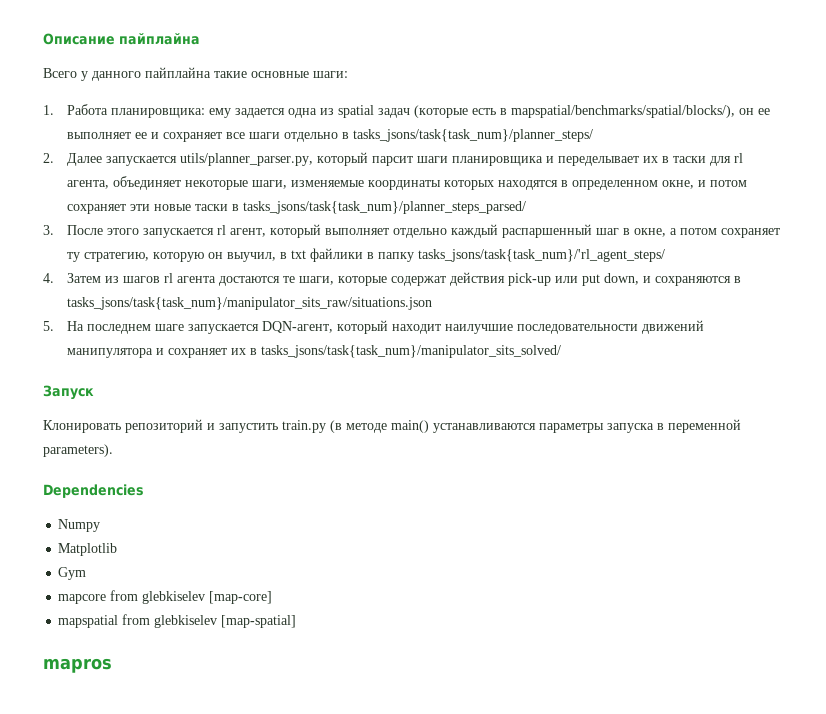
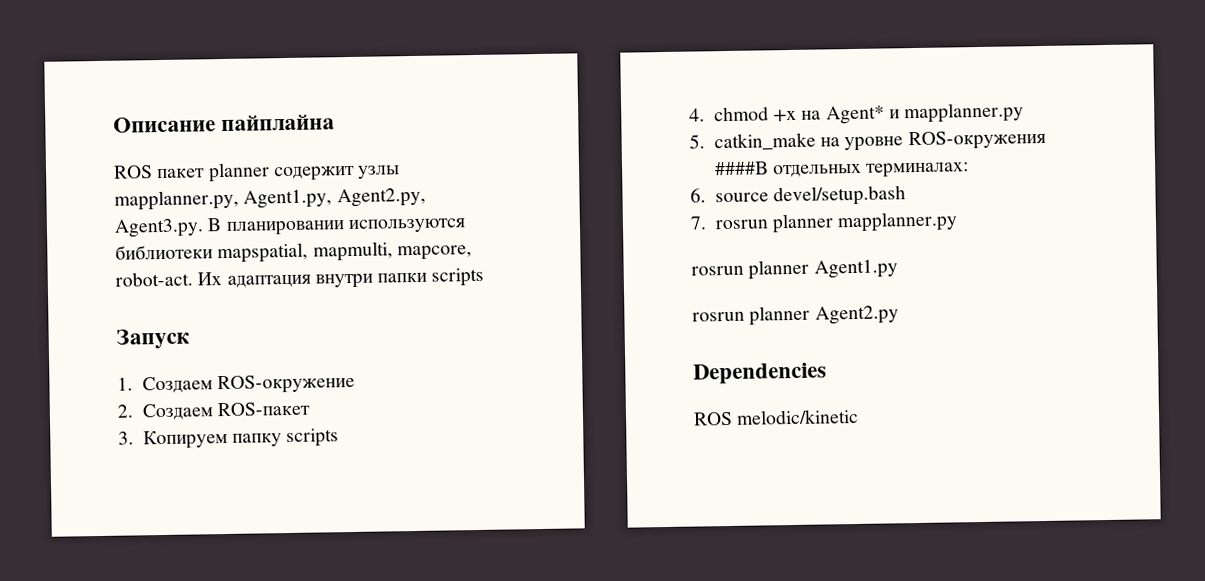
[43,67,348,81] [43,104,770,118] [66,129,593,142] [43,152,743,166] [66,176,747,190] [66,201,526,214] [43,224,780,238] [66,248,665,262] [43,272,741,286] [66,297,432,310] [43,320,704,334] [66,345,561,358] [43,385,94,400] [43,419,741,433] [43,444,113,457] [43,484,144,498] [58,519,101,532] [58,543,118,556] [58,567,87,580] [58,590,273,604] [58,614,297,628] [43,658,112,673] Всего у данного пайплайна такие основные шаги: // 1. Работа планировщика: ему задается одна из spatial задач (которые есть в mapspatial/benchmarks/spatial/blocks/), он ее выполняет ее и сохраняет все шаги отдельно в tasks_jsons/task{task_num}/planner_steps/ // 2. Далее запускается utils/planner_parser.py, который парсит шаги планировщика и переделывает их в таски для rl агента, объединяет некоторые шаги, изменяемые координаты которых находятся в определенном окне, и потом сохраняет эти новые таски в tasks_jsons/task{task_num}/planner_steps_parsed/ // 3. После этого запускается rl агент, который выполняет отдельно каждый распаршенный шаг в окне, а потом сохраняет ту стратегию, которую он выучил, в txt файлики в папку tasks_jsons/task{task_num}/'rl_agent_steps/ // 4. Затем из шагов rl агента достаются те шаги, которые содержат действия pick-up или put down, и сохраняются в tasks_jsons/task{task_num}/manipulator_sits_raw/situations.json // 5. На последнем шаге запускается DQN-агент, который находит наилучшие последовательности движений манипулятора и сохраняет их в tasks_jsons/task{task_num}/manipulator_sits_solved/ // Запуск // Клонировать репозиторий и запустить train.py (в методе main() устанавливаются параметры запуска в переменной parameters). // Dependencies // Numpy // Matplotlib // Gym // mapcore from glebkiselev [map-core] // mapspatial from glebkiselev [map-spatial] // mapros -> [113,162,401,183] [114,187,426,211] [114,218,466,238] [115,241,472,264] [115,267,485,289] [116,328,190,350] [117,373,356,395] [117,401,311,421] [118,428,340,450] [689,102,1025,125] [689,129,1046,152] [713,161,970,178] [690,185,907,207] [690,211,959,234] [691,259,898,280] [692,305,899,326] [693,362,827,385] [693,408,860,426] ROS пакет planner содержит узлы mapplanner.py, Agent1.py, Agent2.py, Agent3.py. В планировании используются библиотеки mapspatial, mapmulti, mapcore, robot-act. Их адаптация внутри папки scripts // Запуск // 1. Создаем ROS-окружение // 2. Создаем ROS-пакет // 3. Копируем папку scripts // 4. chmod +x на Agent* и mapplanner.py // 5. catkin_make на уровне ROS-окружения ####В отдельных терминалах: // 6. source devel/setup.bash // 7. rosrun planner mapplanner.py // rosrun planner Agent1.py // rosrun planner Agent2.py // Dependencies // ROS melodic/kinetic

